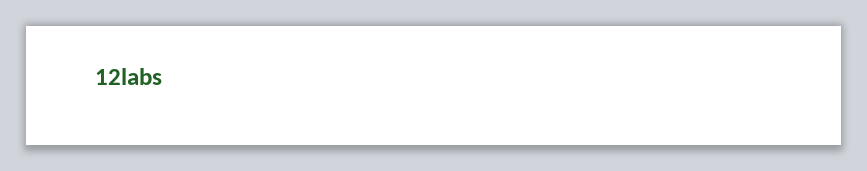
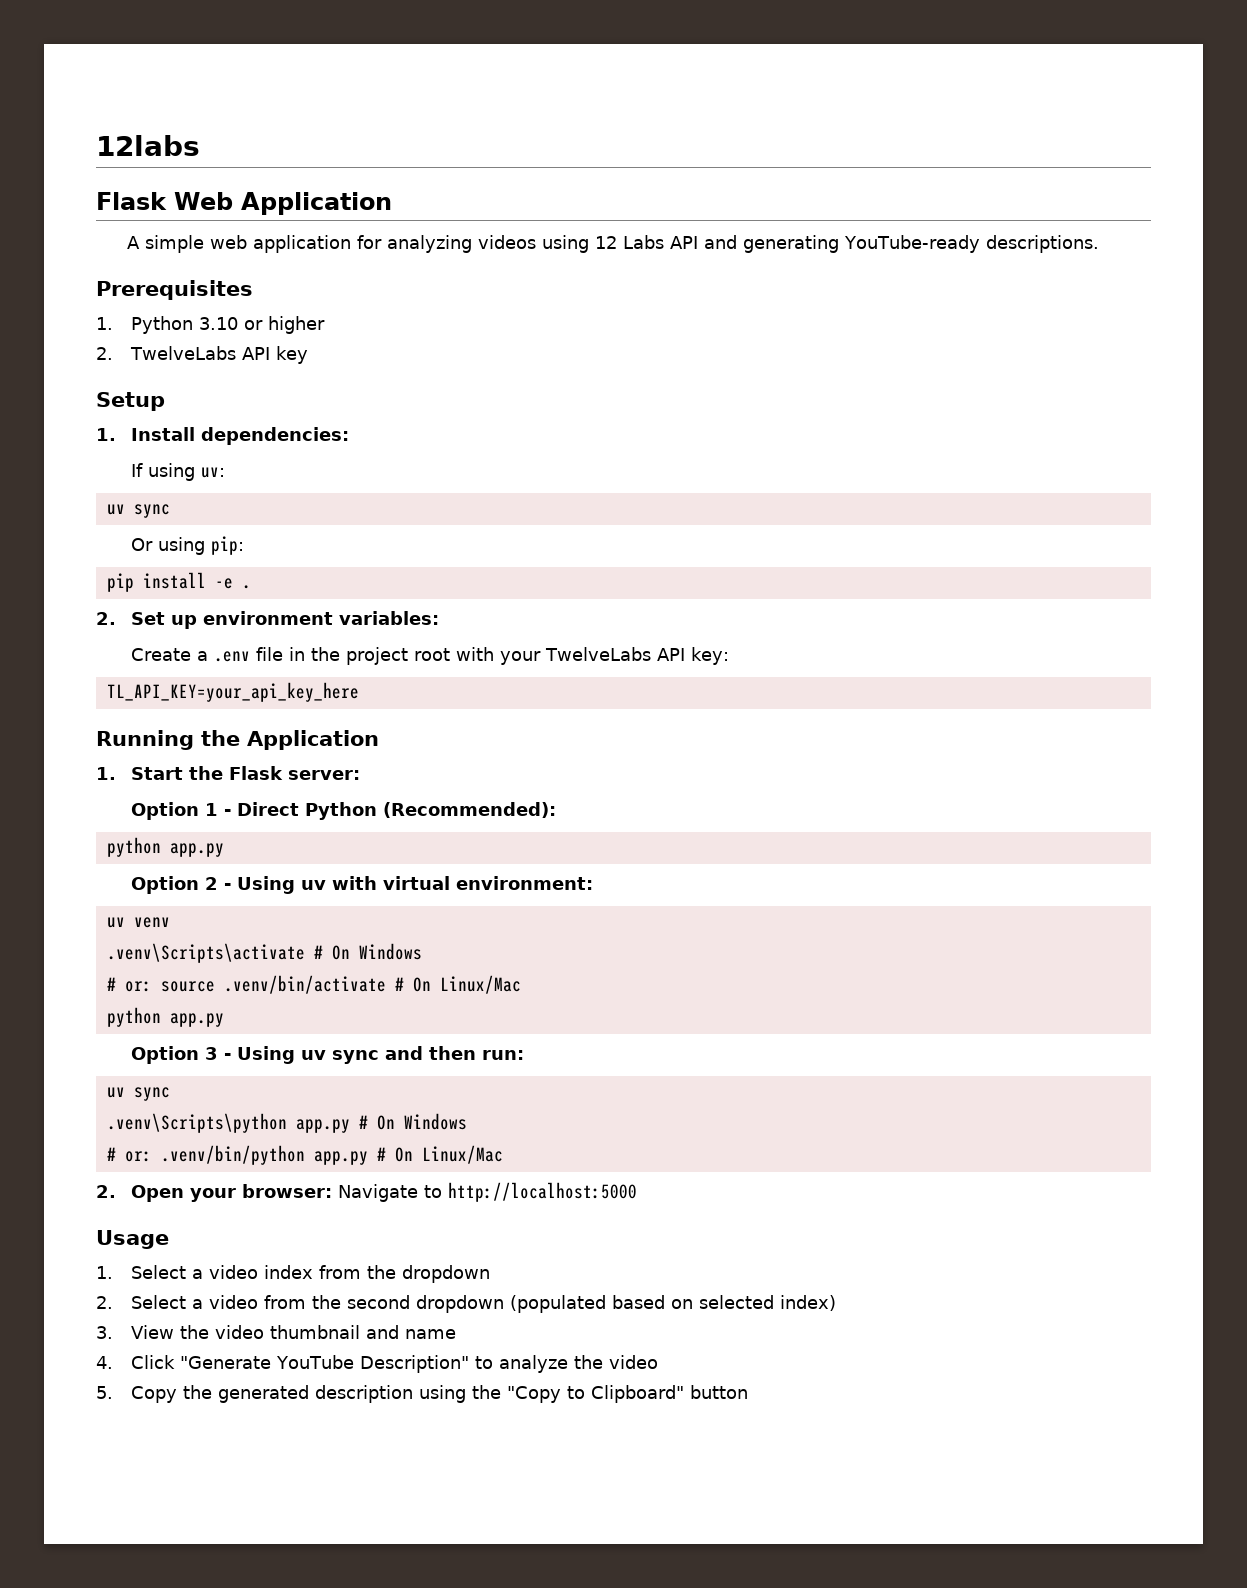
(162, 76) none -> [96,192,392,215] [127,235,1100,253] [96,280,253,300] [96,316,326,334] [96,346,309,364] [96,392,165,411] [96,427,350,445] [131,463,226,481] [106,504,170,518] [131,536,245,555] [106,572,251,592] [96,611,440,629] [131,647,730,665] [106,682,359,702] [96,730,379,750] [96,766,361,780] [131,802,557,820] [106,837,224,857] [131,876,594,894] [106,917,170,928] [106,943,422,963] [106,975,521,994] [106,1007,224,1027] [131,1046,525,1064] [106,1087,170,1101] [106,1113,467,1133] [106,1145,503,1165] [96,1182,638,1202] [96,1230,169,1249] [96,1265,491,1283] [96,1295,837,1313] [96,1325,457,1339] [96,1355,659,1373] [96,1385,749,1403] // Flask Web Application // A simple web application for analyzing videos using 12 Labs API and generating YouTube-ready descriptions. // Prerequisites // 1. Python 3.10 or higher // 2. TwelveLabs API key // Setup // 1. Install dependencies: // If using uv: // uv sync // Or using pip: // pip install -e . // 2. Set up environment variables: // Create a .env file in the project root with your TwelveLabs API key: // TL_API_KEY=your_api_key_here // Running the Application // 1. Start the Flask server: // Option 1 - Direct Python (Recommended): // python app.py // Option 2 - Using uv with virtual environment: // uv venv // .venv\Scripts\activate # On Windows // # or: source .venv/bin/activate # On Linux/Mac // python app.py // Option 3 - Using uv sync and then run: // uv sync // .venv\Scripts\python app.py # On Windows // # or: .venv/bin/python app.py # On Linux/Mac // 2. Open your browser: Navigate to http://localhost:5000 // Usage // 1. Select a video index from the dropdown // 2. Select a video from the second dropdown (populated based on selected index) // 3. View the video thumbnail and name // 4. Click "Generate YouTube Description" to analyze the video // 5. Copy the generated description using the "Copy to Clipboard" button

